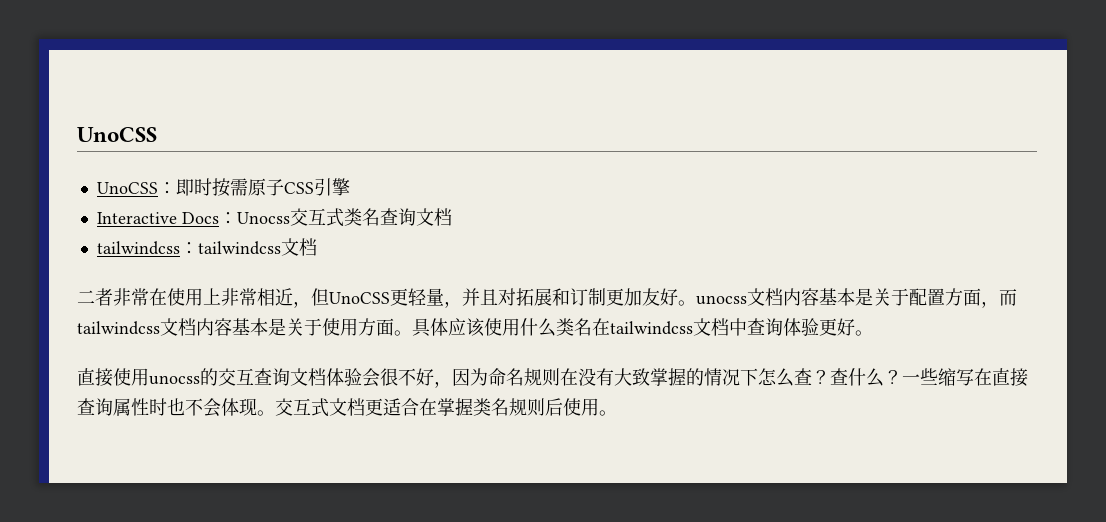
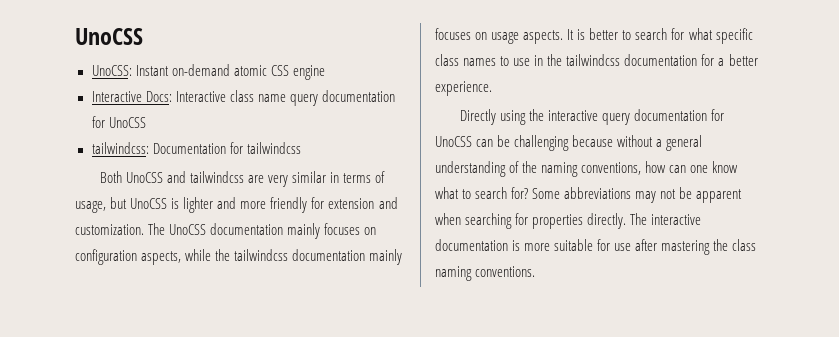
[77,127,157,142] [96,178,350,197] [96,208,452,227] [96,238,317,256] [77,288,1017,308] [77,318,873,337] [77,368,1028,388] [77,398,617,417] UnoCSS // UnoCSS：即时按需原子CSS引擎 // Interactive Docs：Unocss交互式类名查询文档 // tailwindcss：tailwindcss文档 // 二者非常在使用上非常相近，但UnoCSS更轻量，并且对拓展和订制更加友好。unocss文档内容基本是关于配置方面，而tailwindcss文档内容基本是关于使用方面。具体应该使用什么类名在tailwindcss文档中查询体验更好。 // 直接使用unocss的交互查询文档体验会很不好，因为命名规则在没有大致掌握的情况下怎么查？查什么？一些缩写在直接查询属性时也不会体现。交互式文档更适合在掌握类名规则后使用。 -> [75,28,143,45] [91,64,325,80] [91,90,395,106] [91,116,146,128] [91,142,301,154] [99,171,386,187] [75,197,398,213] [75,223,377,239] [75,249,403,265] [435,28,753,44] [435,54,758,66] [435,81,492,96] [459,109,725,125] [435,135,703,151] [435,161,739,177] [435,187,743,203] [435,213,702,229] [435,239,757,255] [435,266,536,281] UnoCSS // UnoCSS: Instant on-demand atomic CSS engine // Interactive Docs: Interactive class name query documentation for UnoCSS // tailwindcss: Documentation for tailwindcss // Both UnoCSS and tailwindcss are very similar in terms of usage, but UnoCSS is lighter and more friendly for extension and customization. The UnoCSS documentation mainly focuses on configuration aspects, while the tailwindcss documentation mainly focuses on usage aspects. It is better to search for what specific class names to use in the tailwindcss documentation for a better experience. // Directly using the interactive query documentation for UnoCSS can be challenging because without a general understanding of the naming conventions, how can one know what to search for? Some abbreviations may not be apparent when searching for properties directly. The interactive documentation is more suitable for use after mastering the class naming conventions.

